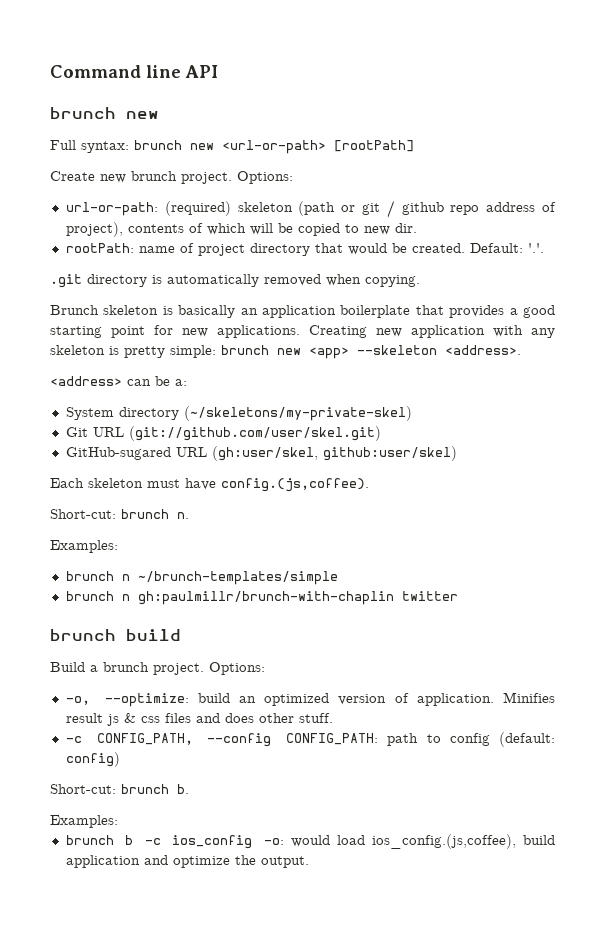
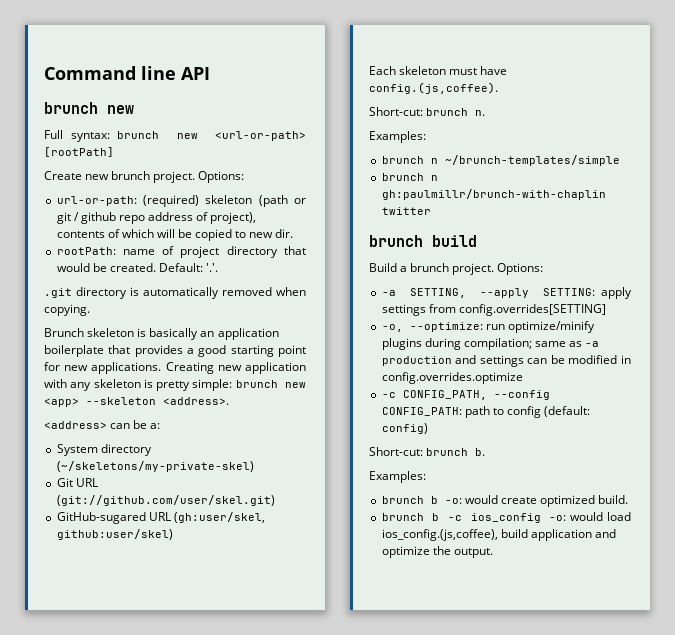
[65,692,556,707] [65,713,333,726] -o, --optimize: build an optimized version of application. Minifies result js & css files and does other stuff. -> [381,287,632,299] [381,304,606,316] [381,321,595,333] [381,338,600,350] [381,355,631,367] [381,372,523,384] -a SETTING, --apply SETTING: apply settings from config.overrides[SETTING] // -o, --optimize: run optimize/minify plugins during compilation; same as -a production and settings can be modified in config.overrides.optimize
(118, 821) none -> [381,495,629,507] // brunch b -o: would create optimized build.

